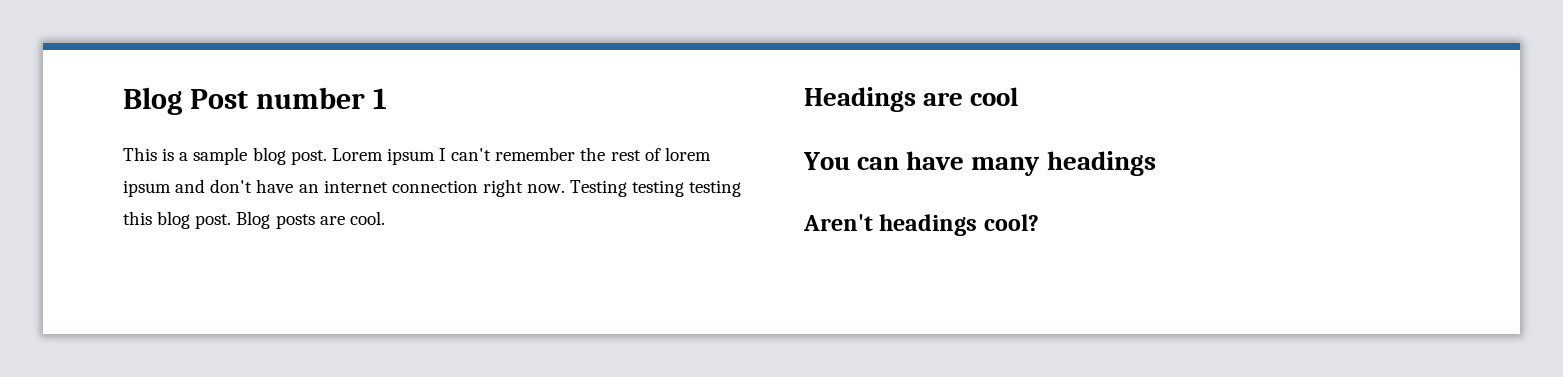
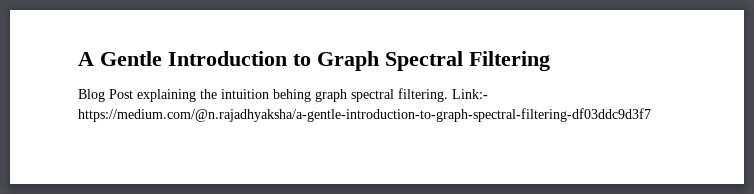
[123,87,388,115] [123,147,711,165] [123,179,742,197] [123,211,385,229] [804,87,1019,112] [803,151,1156,176] [803,214,1039,236] Blog Post number 1 // This is a sample blog post. Lorem ipsum I can't remember the rest of lorem ipsum and don't have an internet connection right now. Testing testing testing this blog post. Blog posts are cool. // Headings are cool // You can have many headings // Aren't headings cool? -> [78,51,550,71] [78,88,488,102] [78,108,651,122] A Gentle Introduction to Graph Spectral Filtering // Blog Post explaining the intuition behing graph spectral filtering. Link:- https://medium.com/@n.rajadhyaksha/a-gentle-introduction-to-graph-spectral-filtering-df03ddc9d3f7

